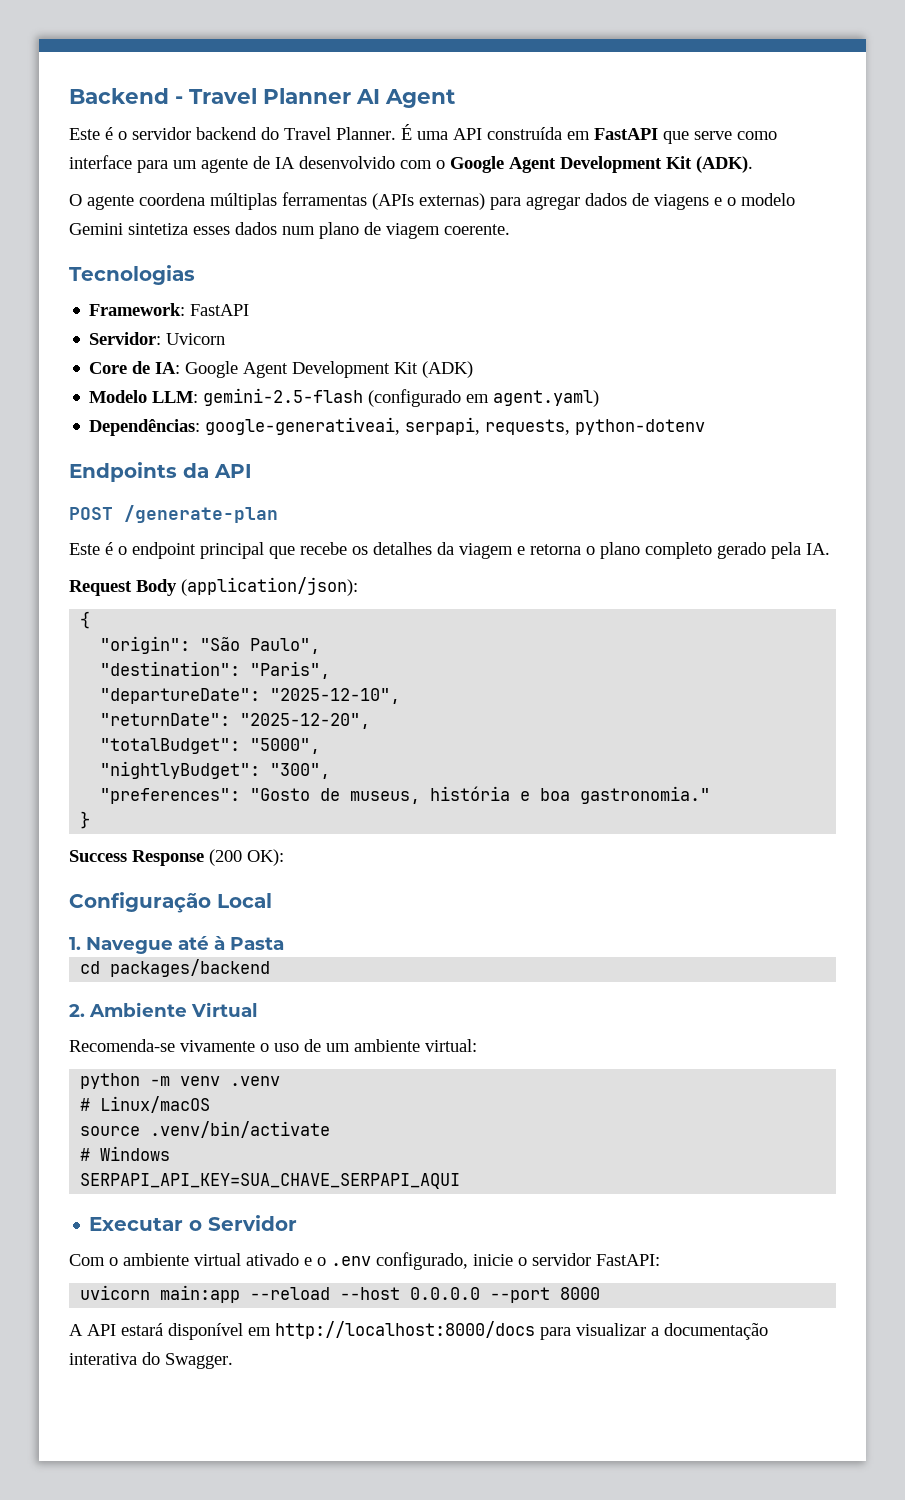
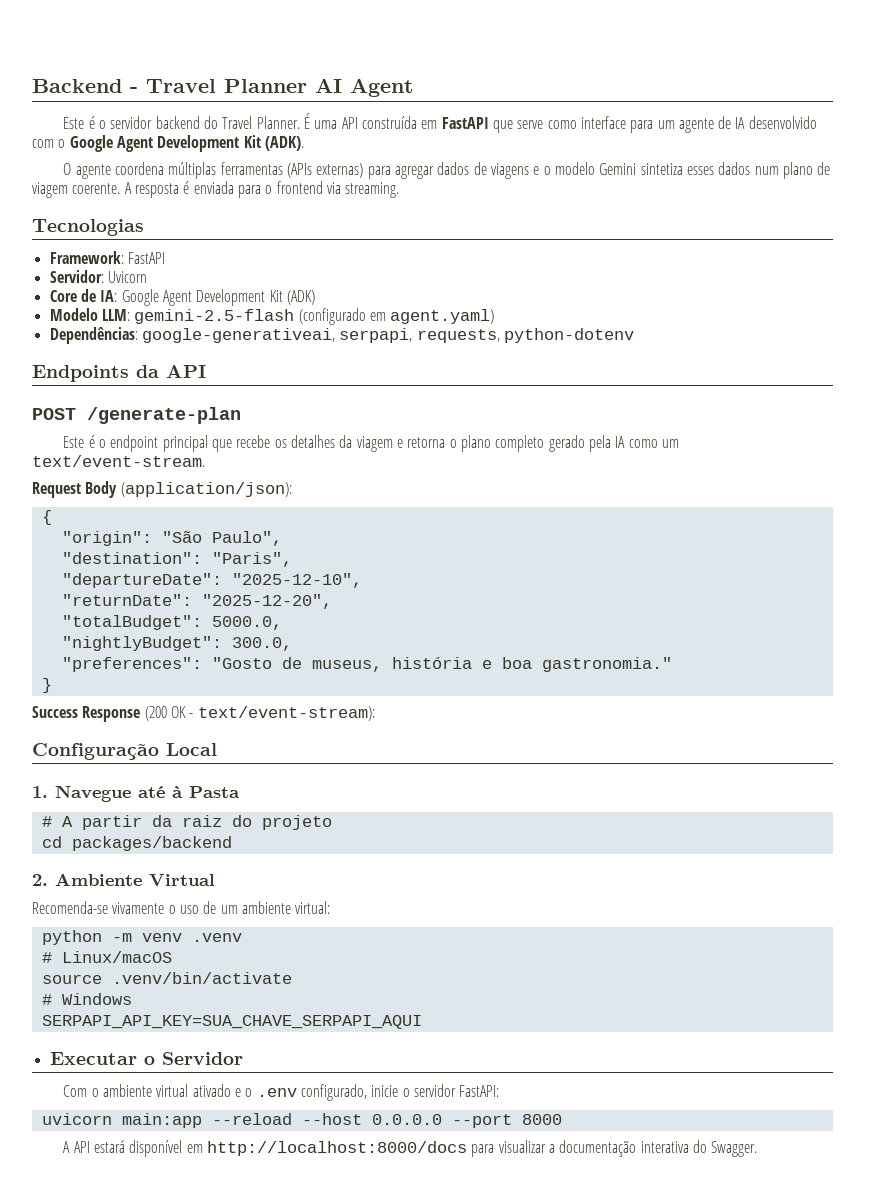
(510, 229) none -> [124,181,400,198] A resposta é enviada para o frontend via streaming.
[806,543,830,555] IA. -> [615,436,679,448] [32,455,205,467] IA como um text/event-stream.
[250,738,321,754] "5000", -> [211,616,282,630] 5000.0,
[270,763,331,779] "300", -> [231,637,292,651] 300.0,
[247,849,284,866] OK): -> [170,706,375,721] OK - text/event-stream):
(284, 943) none -> [41,815,332,830] // # A partir da raiz do projeto

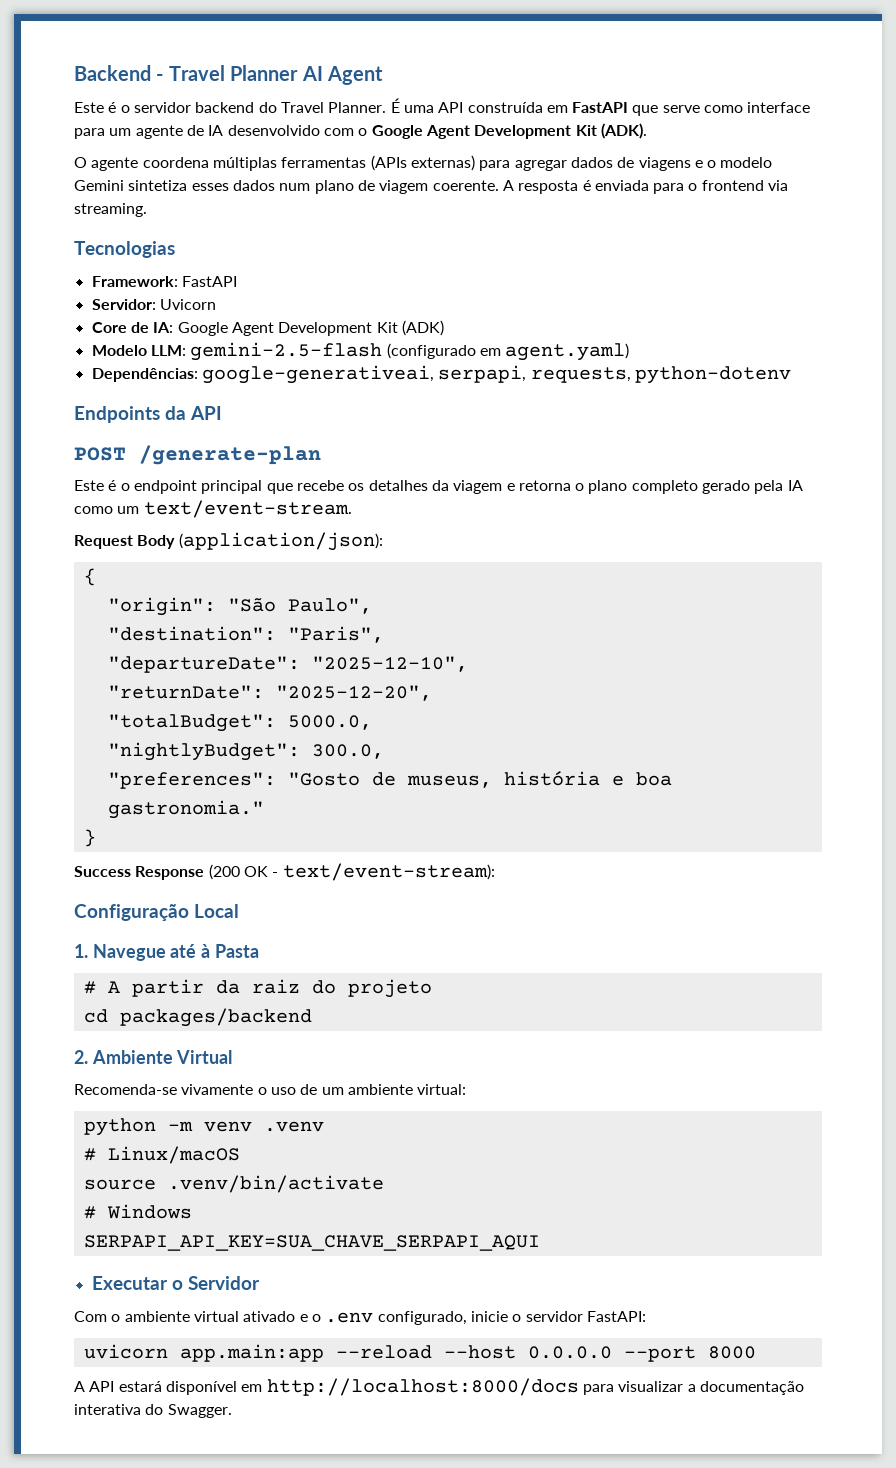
[121,1113,202,1128] main:app -> [179,1344,324,1362] app.main:app

